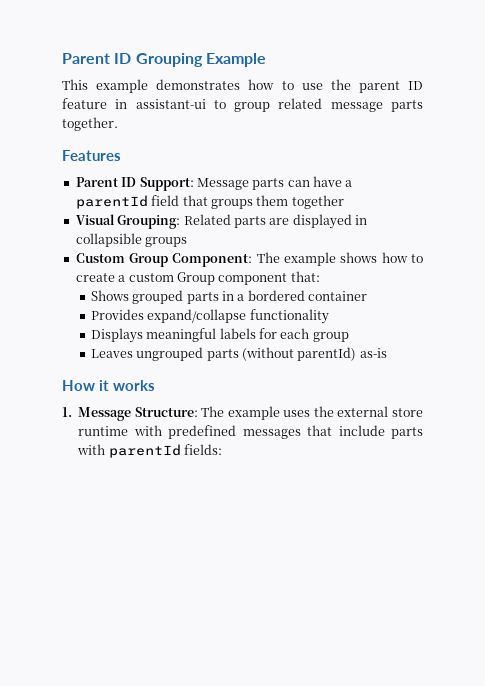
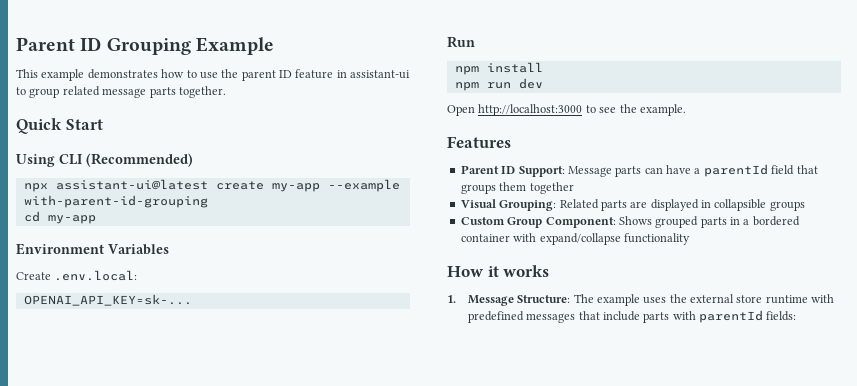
(118, 124) none -> [16,118,103,134] [16,153,193,167] [23,179,400,192] [23,195,208,208] [23,211,96,224] [16,243,169,255] [16,270,138,281] [23,294,192,306] [447,36,475,48] [454,62,543,75] [454,78,543,91] [447,104,686,116] // Quick Start // Using CLI (Recommended) // npx assistant-ui@latest create my-app --example with-parent-id-grouping // cd my-app // Environment Variables // Create .env.local: // OPENAI_API_KEY=sk-... // Run // npm install // npm run dev // Open http://localhost:3000 to see the example.
[256,252,423,266] [75,271,320,285] The example shows how to create a custom Group component that: // -> (616, 222) none
[90,309,144,320] // Provides -> [513,233,537,242] with
[90,328,349,343] [90,347,387,361] // Displays meaningful labels for each group // Leaves ungrouped parts (without parentId) as-is -> (690, 239) none

